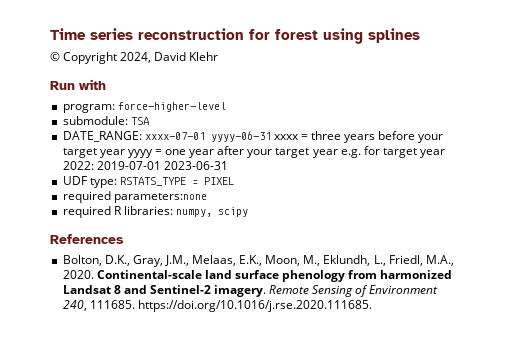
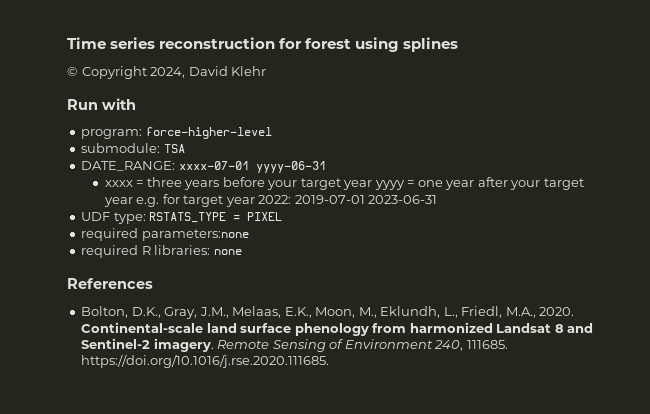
(271, 136) none -> (326, 167) //
[123,206,248,217] libraries: numpy, scipy -> [154,245,242,255] libraries: none

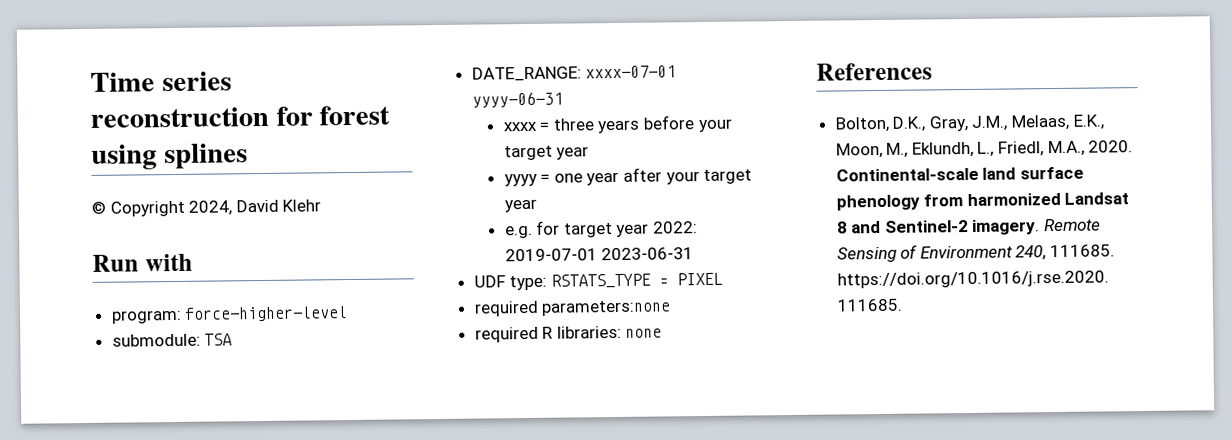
(373, 185) none -> (590, 153) //
(133, 202) none -> (537, 205) //

